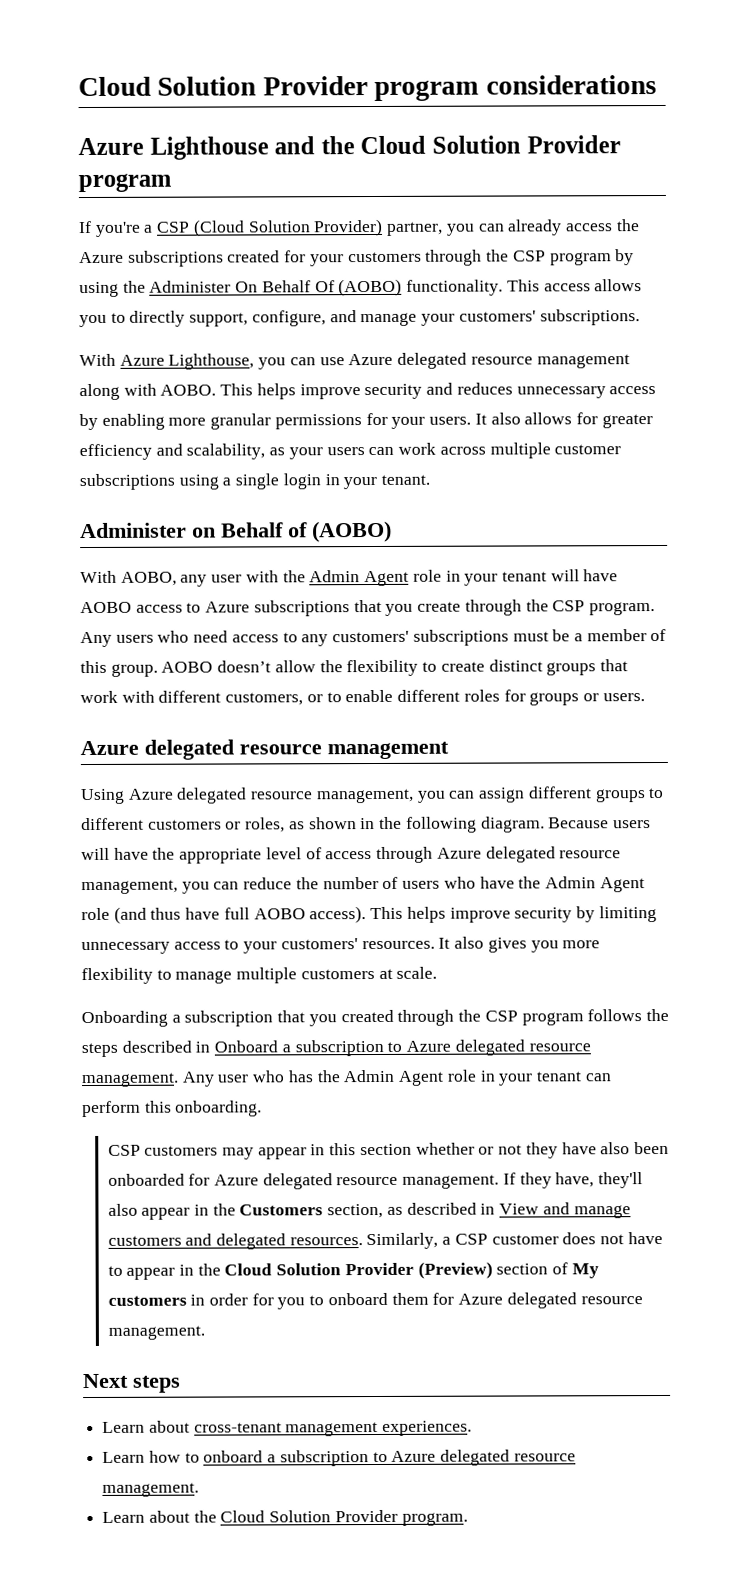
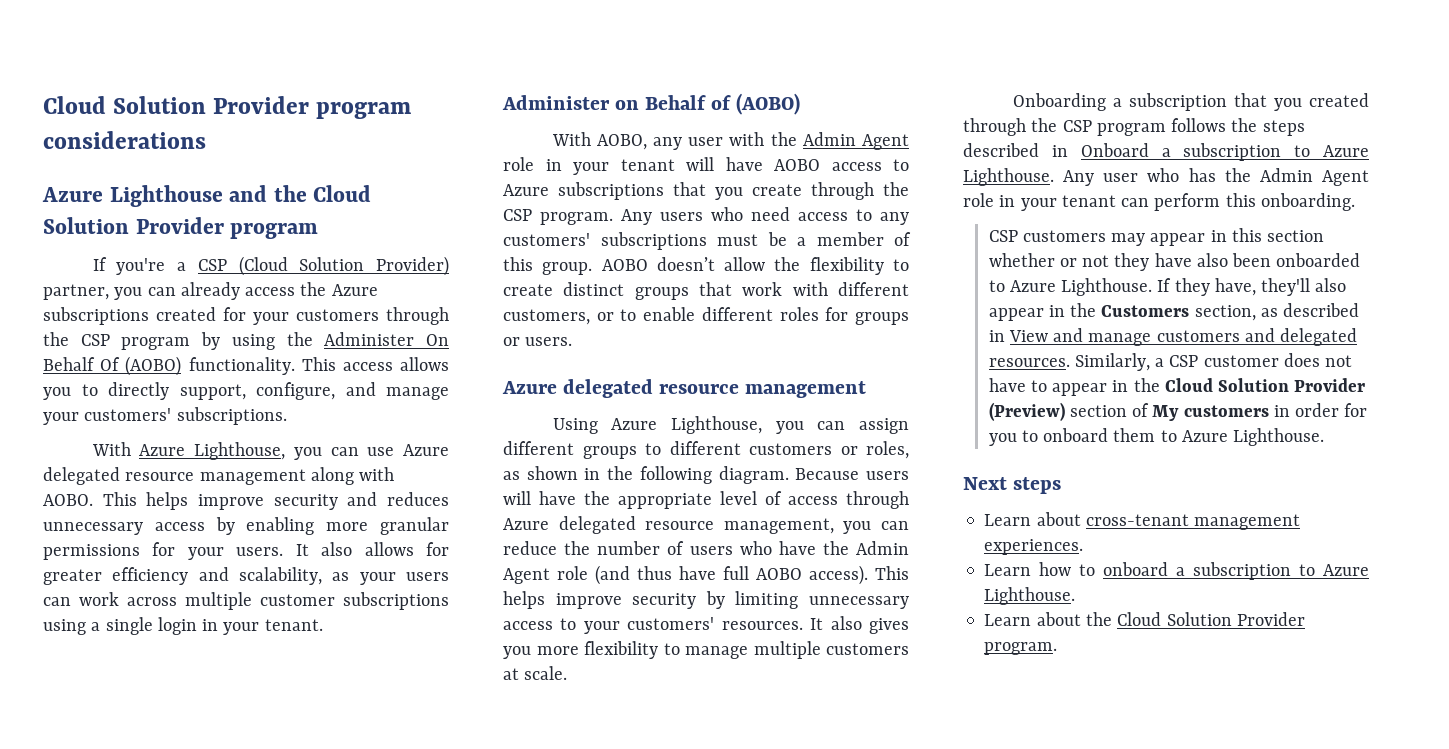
[176,787,414,804] delegated resource management, -> [670,416,762,434] Lighthouse,
[454,1039,591,1056] [81,1072,179,1088] delegated resource management. -> [963,168,1054,186] Lighthouse.
[188,1173,500,1190] for Azure delegated resource management. -> [988,278,1153,296] to Azure Lighthouse.
[432,1292,643,1309] [107,1325,205,1340] for Azure delegated resource management. -> [1160,428,1325,446] to Azure Lighthouse.
[440,1449,576,1466] [102,1482,200,1497] delegated resource management. -> [984,587,1076,605] Lighthouse.

